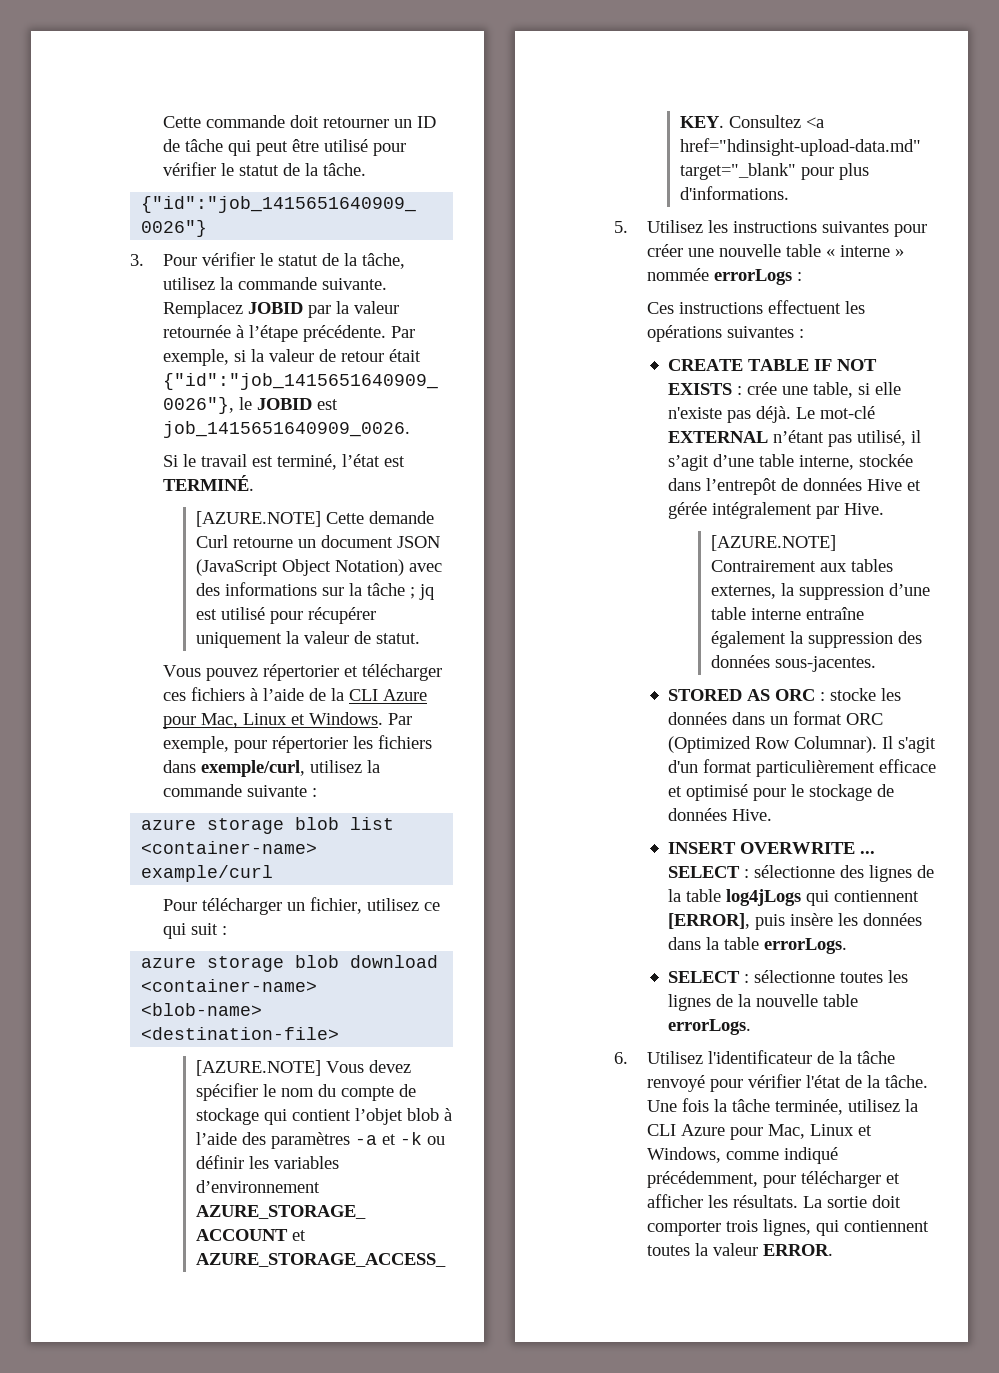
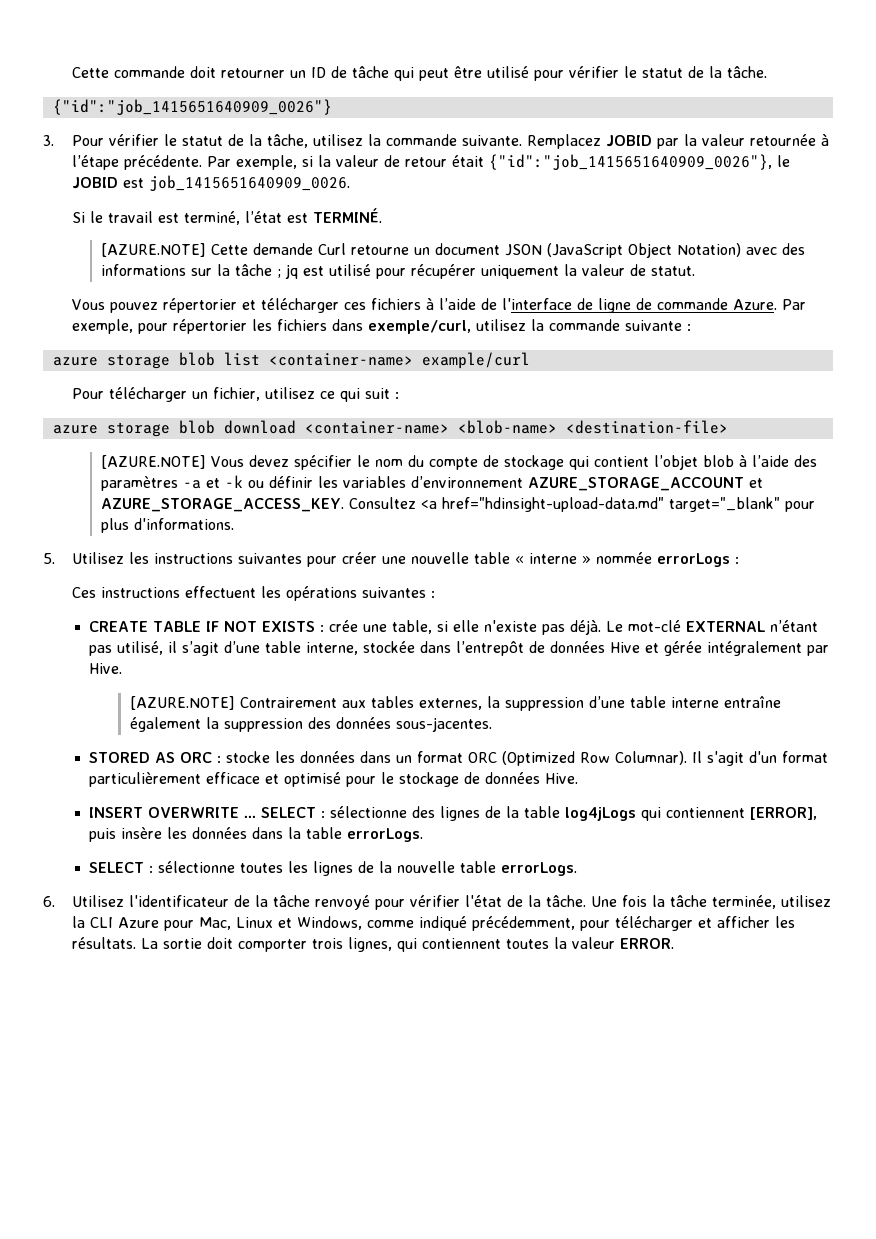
[331,688,428,701] [163,712,384,729] la CLI Azure pour Mac, Linux et Windows. -> [501,298,777,313] l'interface de ligne de commande Azure.

